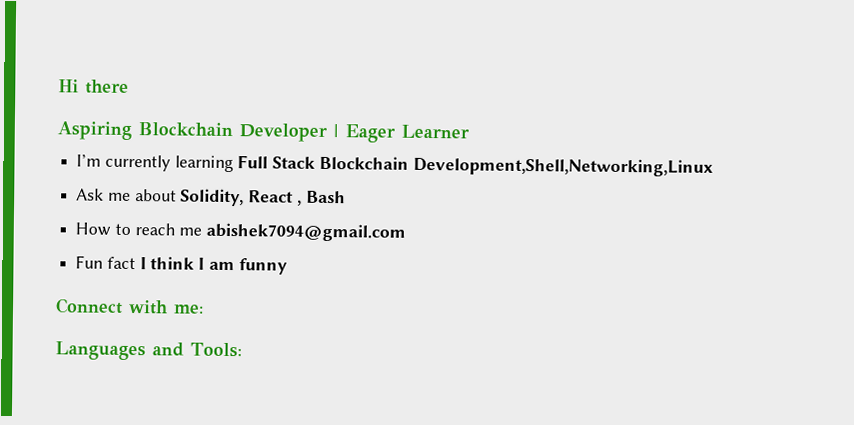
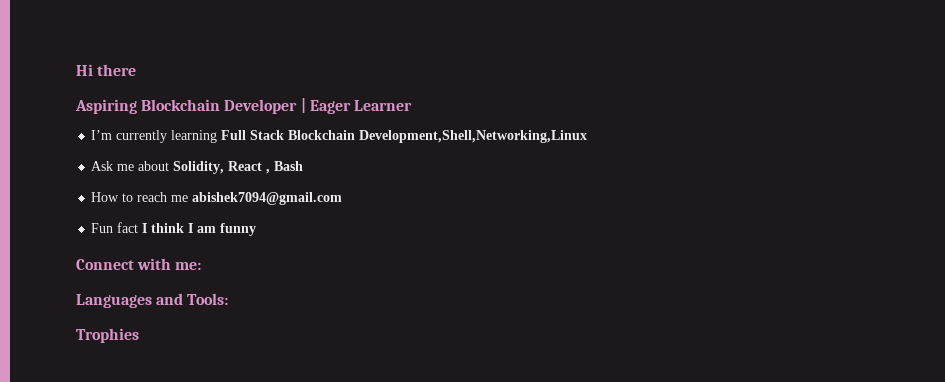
(242, 350) none -> [76,328,139,343] // Trophies

